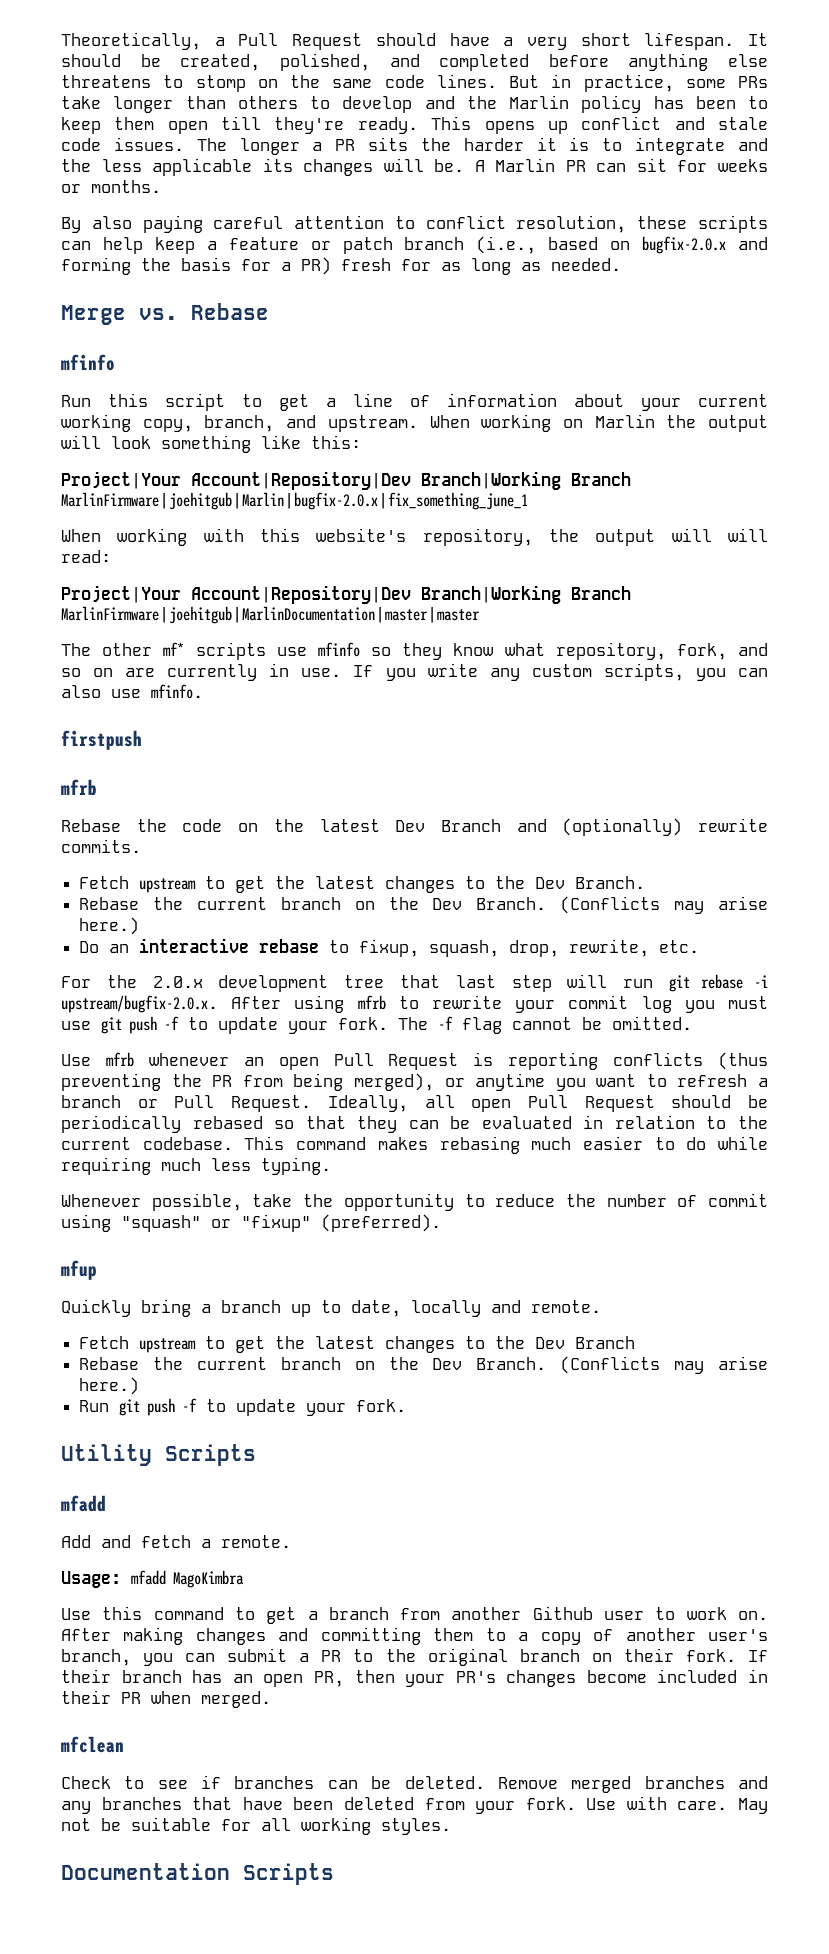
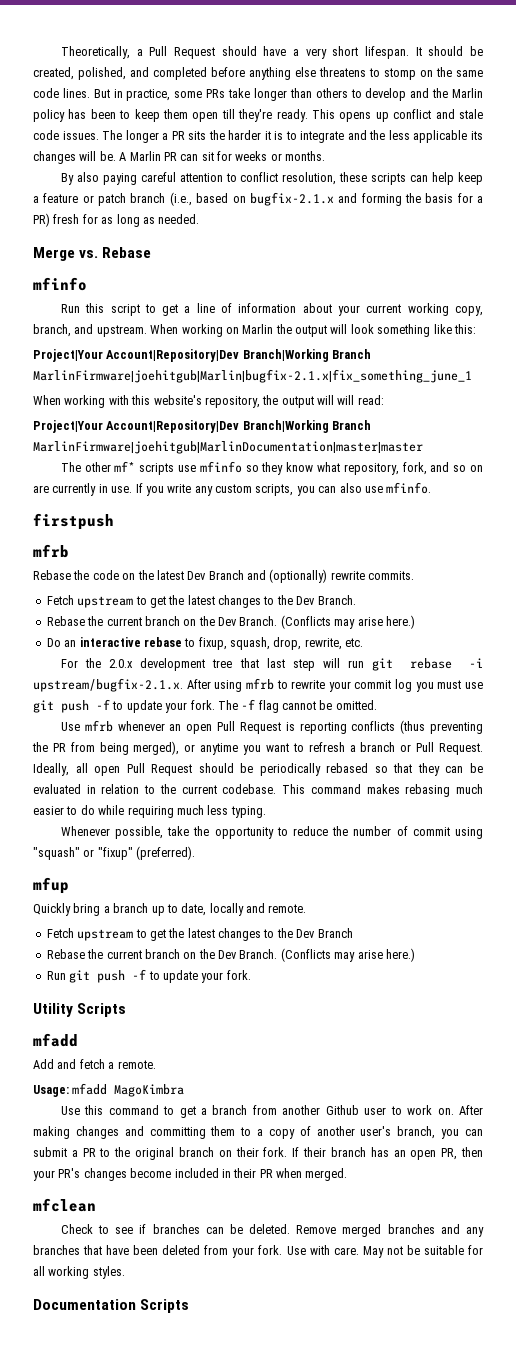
[642,236,727,254] bugfix-2.0.x -> [249,192,334,206] bugfix-2.1.x
[61,492,528,510] MarlinFirmware|joehitgub|Marlin|bugfix-2.0.x|fix_something_june_1 -> [33,369,472,383] MarlinFirmware|joehitgub|Marlin|bugfix-2.1.x|fix_something_june_1
[61,995,218,1013] upstream/bugfix-2.0.x. -> [33,678,183,692] upstream/bugfix-2.1.x.

